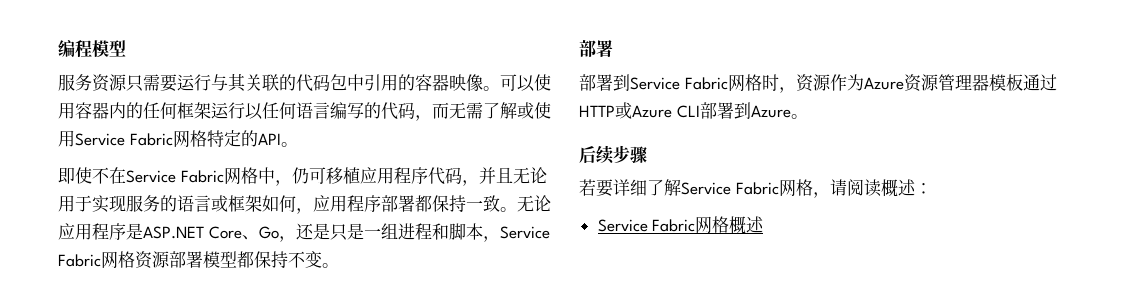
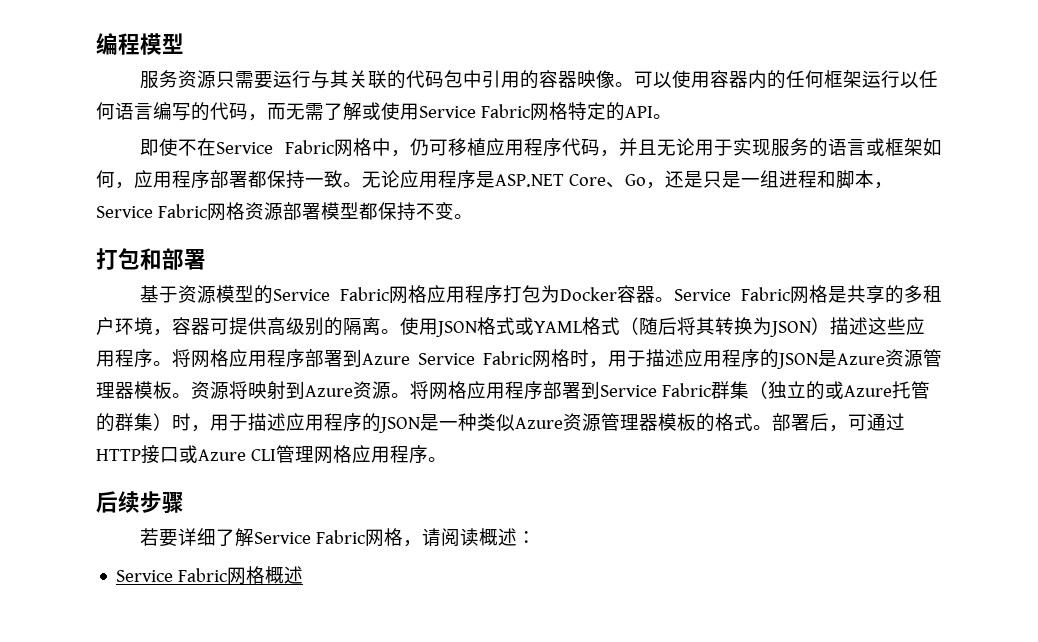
(339, 265) none -> [96,248,162,270] 打包和
[579,74,1023,93] 部署到Service Fabric网格时，资源作为Azure资源管理器模板 -> [139,285,942,304] [96,317,925,337] [96,349,942,369] [96,381,930,400] [96,413,867,433] 基于资源模型的Service Fabric网格应用程序打包为Docker容器。Service Fabric网格是共享的多租户环境，容器可提供高级别的隔离。使用JSON格式或YAML格式（随后将其转换为JSON）描述这些应用程序。将网格应用程序部署到Azure Service Fabric网格时，用于描述应用程序的JSON是Azure资源管理器模板。资源将映射到Azure资源。将网格应用程序部署到Service Fabric群集（独立的或Azure托管的群集）时，用于描述应用程序的JSON是一种类似Azure资源管理器模板的格式。部署后，可
(615, 111) none -> [141,445,179,464] 接口
[699,102,791,119] 部署到Azure -> [275,445,428,464] 管理网格应用程序

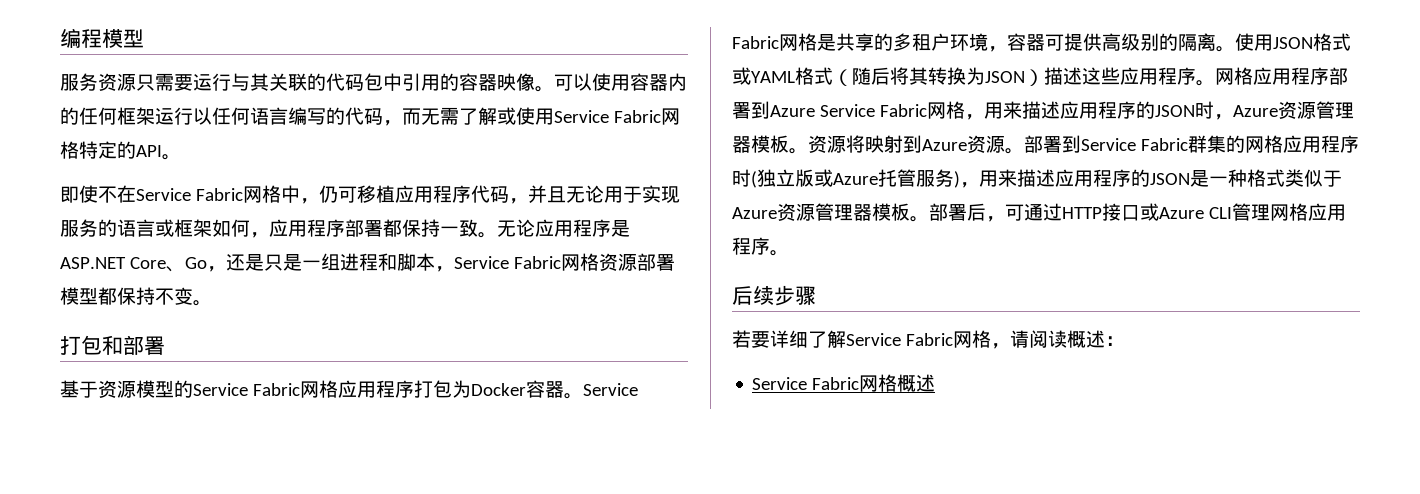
[172,349,191,367] 将 -> (1215, 83) none
[570,349,837,369] 时，用于描述应用程序的JSON是 -> [964,101,1233,120] ，用来描述应用程序的JSON时，
[410,381,543,400] 将网格应用程序 -> (1024, 151) none
[748,381,930,400] [96,413,248,432] （独立的或Azure托管的群集）时，用于 -> [1225,135,1359,153] [732,169,1017,188] 的网格应用程序时(独立版或Azure托管服务)，用来
[477,413,753,432] 类似Azure资源管理器模板的格式 -> [1247,169,1342,187] [732,203,910,221] 格式类似于Azure资源管理器模板

